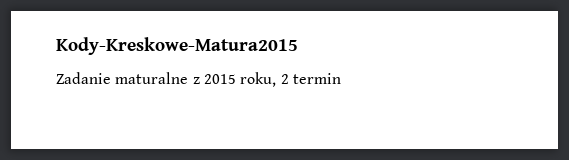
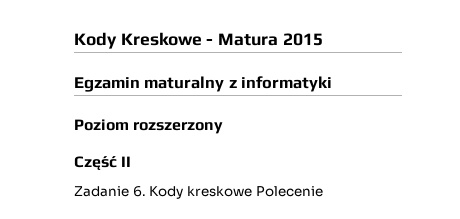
[56,37,298,55] [56,72,341,87] Kody-Kreskowe-Matura2015 // Zadanie maturalne z 2015 roku, 2 termin -> [74,32,323,49] [74,76,333,92] [74,119,224,134] [74,156,132,170] [74,186,323,199] Kody Kreskowe - Matura 2015 // Egzamin maturalny z informatyki // Poziom rozszerzony // Część II // Zadanie 6. Kody kreskowe Polecenie

